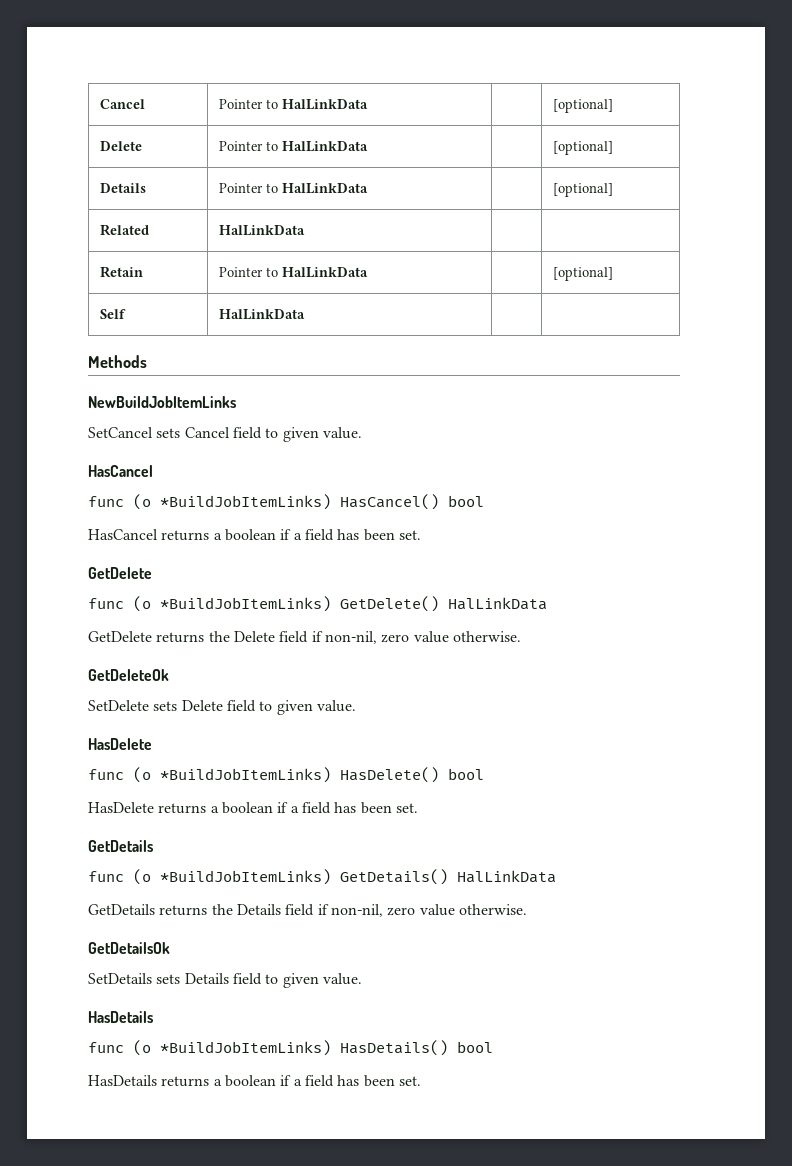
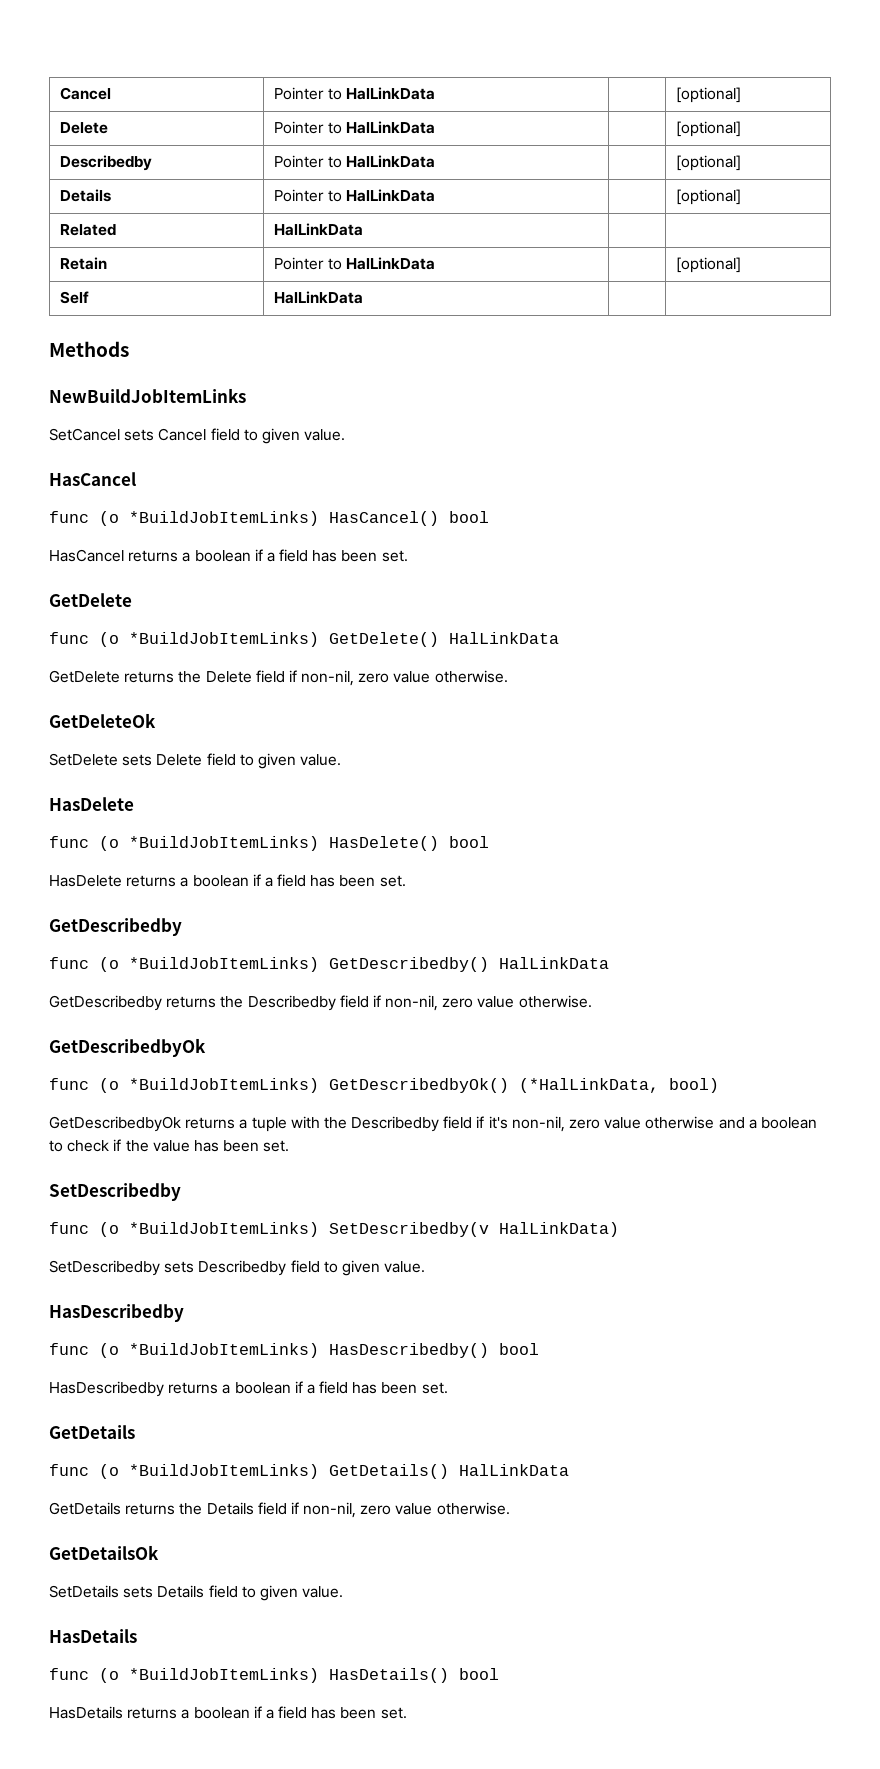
(613, 148) none -> [60,155,153,171] [274,155,435,168] [676,155,742,171] // Describedby | Pointer to HalLinkData | | [optional]
(418, 808) none -> [49,918,182,936] [49,957,609,972] [49,995,592,1011] [49,1038,206,1057] [49,1078,719,1093] [49,1116,817,1132] [49,1139,290,1152] [49,1183,181,1201] [49,1222,619,1237] [49,1260,426,1276] [49,1304,184,1322] [49,1343,539,1358] [49,1381,448,1397] // GetDescribedby // func (o *BuildJobItemLinks) GetDescribedby() HalLinkData // GetDescribedby returns the Describedby field if non-nil, zero value otherwise. // GetDescribedbyOk // func (o *BuildJobItemLinks) GetDescribedbyOk() (*HalLinkData, bool) // GetDescribedbyOk returns a tuple with the Describedby field if it's non-nil, zero value otherwise and a boolean to check if the value has been set. // SetDescribedby // func (o *BuildJobItemLinks) SetDescribedby(v HalLinkData) // SetDescribedby sets Describedby field to given value. // HasDescribedby // func (o *BuildJobItemLinks) HasDescribedby() bool // HasDescribedby returns a boolean if a field has been set.

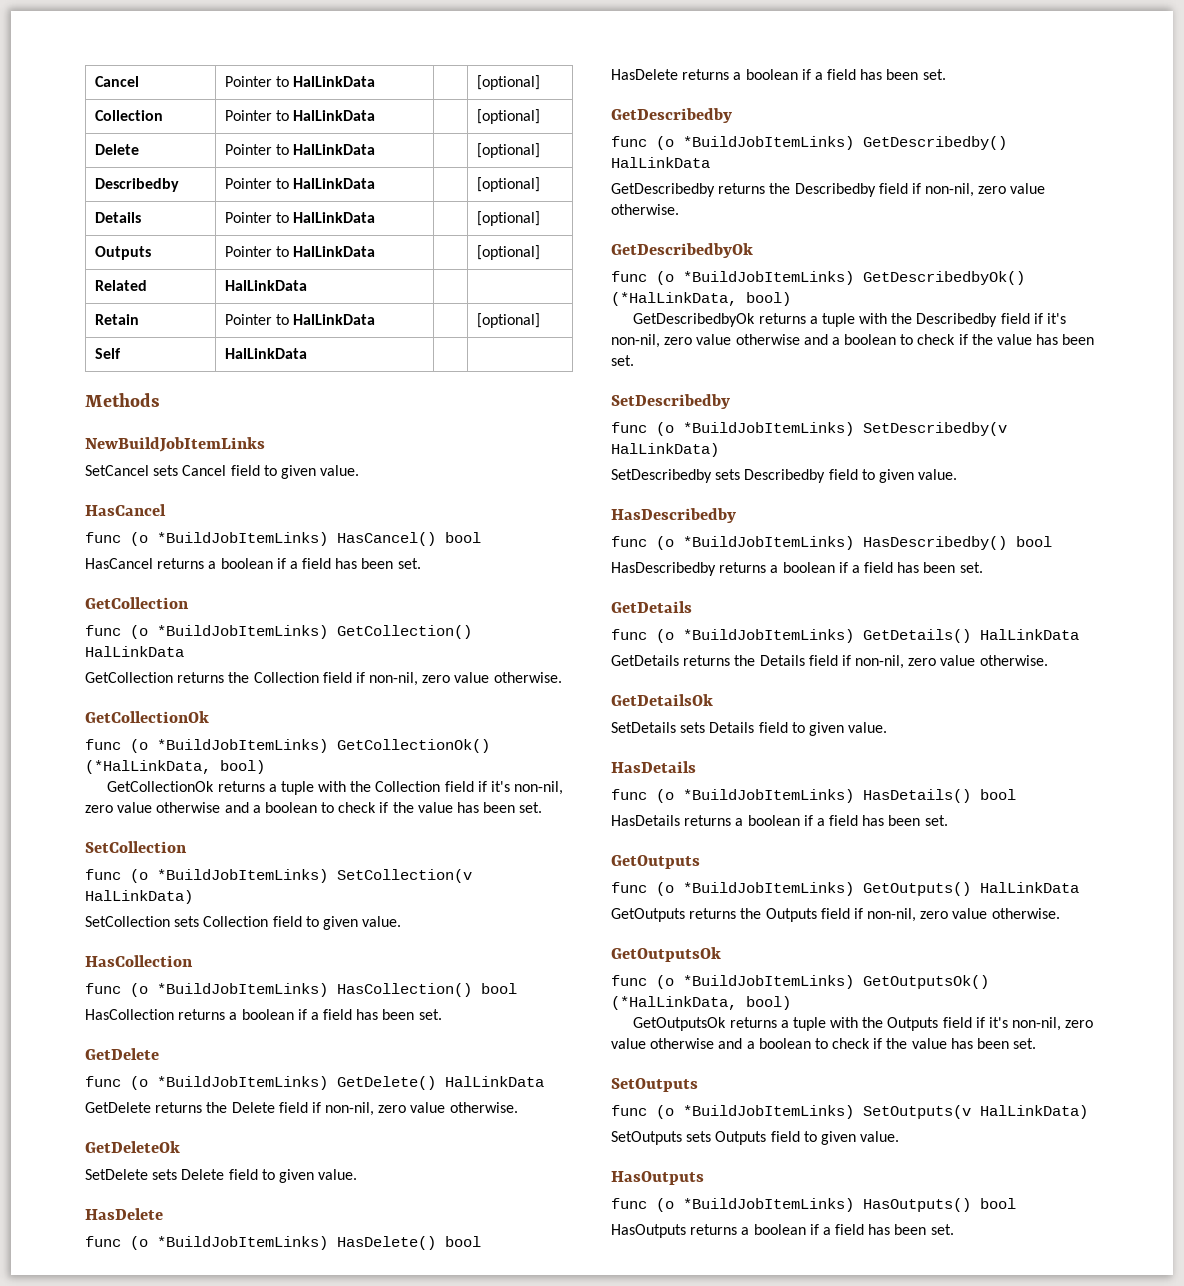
(742, 95) none -> [94,110,163,121] [224,110,376,121] [476,109,540,124] // Collection | Pointer to HalLinkData | | [optional]
(742, 197) none -> [94,246,151,260] [224,246,376,257] [476,245,540,260] // Outputs | Pointer to HalLinkData | | [optional]
(408, 556) none -> [85,597,189,609] [85,625,472,639] [85,646,184,657] [85,672,562,686] [85,711,209,723] [85,739,490,753] [85,760,265,774] [107,781,564,795] [85,802,543,813] [85,841,187,853] [85,869,472,883] [85,890,193,904] [85,916,402,930] [85,955,193,967] [85,983,517,997] [85,1009,442,1020] // GetCollection // func (o *BuildJobItemLinks) GetCollection() HalLinkData // GetCollection returns the Collection field if non-nil, zero value otherwise. // GetCollectionOk // func (o *BuildJobItemLinks) GetCollectionOk() (*HalLinkData, bool) // GetCollectionOk returns a tuple with the Collection field if it's non-nil, zero value otherwise and a boolean to check if the value has been set. // SetCollection // func (o *BuildJobItemLinks) SetCollection(v HalLinkData) // SetCollection sets Collection field to given value. // HasCollection // func (o *BuildJobItemLinks) HasCollection() bool // HasCollection returns a boolean if a field has been set.
(407, 1713) none -> [611,855,700,869] [611,882,1079,896] [611,908,1060,922] [611,947,721,962] [611,975,989,989] [611,996,791,1010] [633,1017,1094,1031] [611,1038,1037,1049] [611,1078,698,1092] [611,1105,1088,1119] [611,1131,900,1145] [611,1171,704,1185] [611,1198,1016,1212] [611,1224,954,1238] // GetOutputs // func (o *BuildJobItemLinks) GetOutputs() HalLinkData // GetOutputs returns the Outputs field if non-nil, zero value otherwise. // GetOutputsOk // func (o *BuildJobItemLinks) GetOutputsOk() (*HalLinkData, bool) // GetOutputsOk returns a tuple with the Outputs field if it's non-nil, zero value otherwise and a boolean to check if the value has been set. // SetOutputs // func (o *BuildJobItemLinks) SetOutputs(v HalLinkData) // SetOutputs sets Outputs field to given value. // HasOutputs // func (o *BuildJobItemLinks) HasOutputs() bool // HasOutputs returns a boolean if a field has been set.

